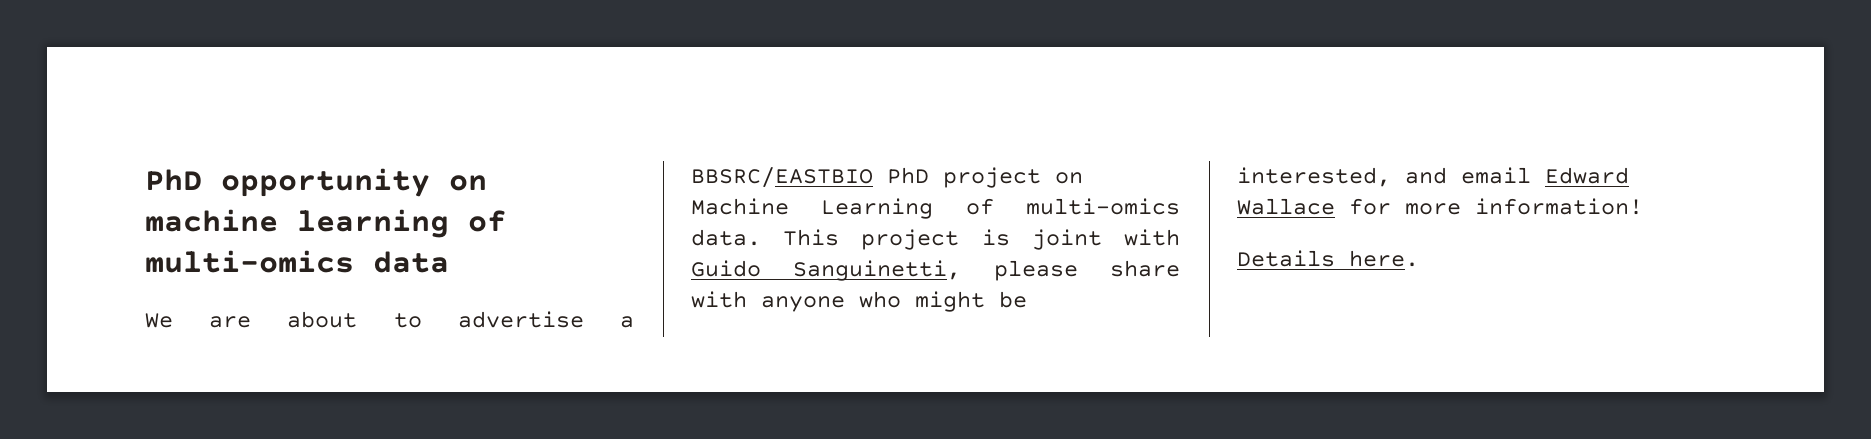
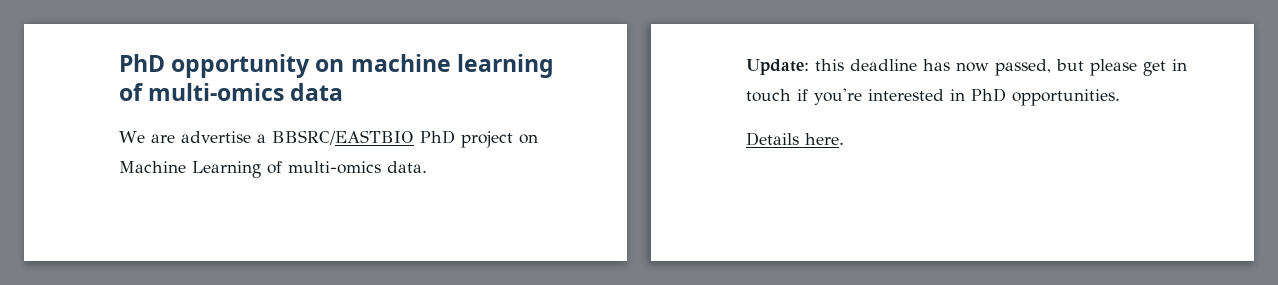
[287,311,422,328] about to -> (175, 138) none
[783,229,1180,250] [691,260,1180,281] [691,291,1027,312] [1237,167,1629,187] [1237,198,1643,215] This project is joint with Guido Sanguinetti, please share with anyone who might be interested, and email Edward Wallace for more information! -> [746,59,1187,76] [746,88,1120,106] // Update: this deadline has now passed, but please get in touch if you're interested in PhD opportunities.

